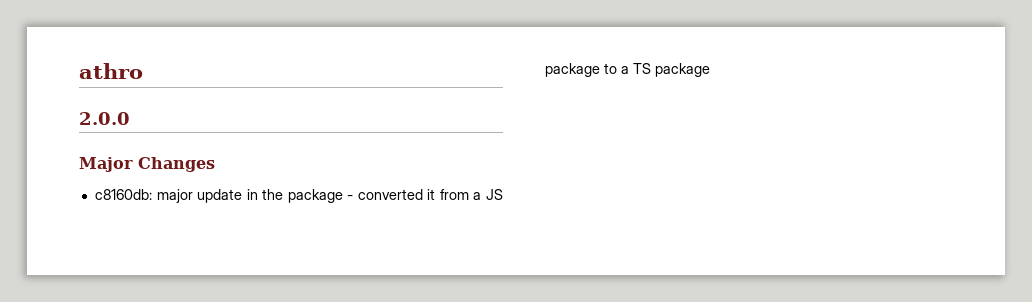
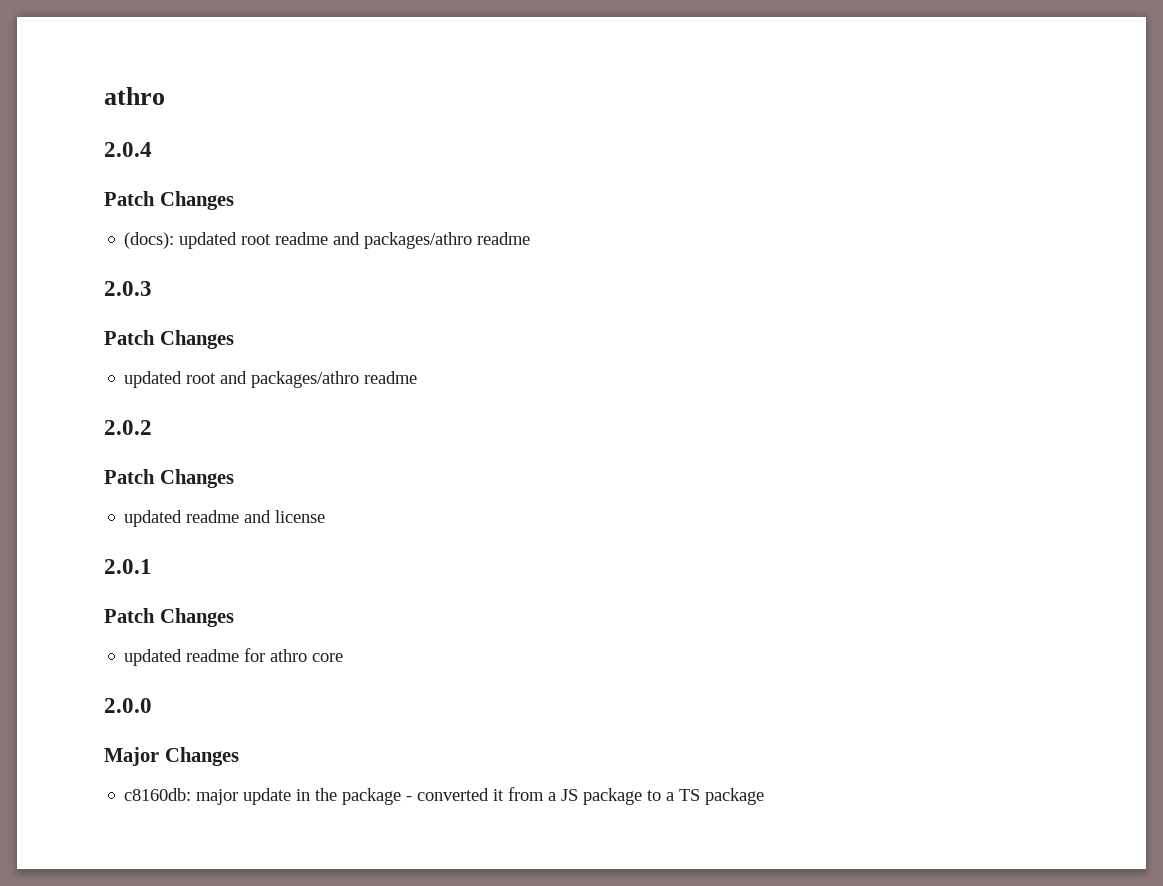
[79,63,143,79] athro -> [104,87,165,105] [104,142,152,157] [104,191,234,210] [124,232,531,249] [104,281,152,296] [104,330,234,349] [124,371,418,388] [104,420,152,435] [104,469,234,488] [124,510,326,527] [104,559,152,574] [104,608,234,627] [124,648,344,666] athro // 2.0.4 // Patch Changes // (docs): updated root readme and packages/athro readme // 2.0.3 // Patch Changes // updated root and packages/athro readme // 2.0.2 // Patch Changes // updated readme and license // 2.0.1 // Patch Changes // updated readme for athro core

